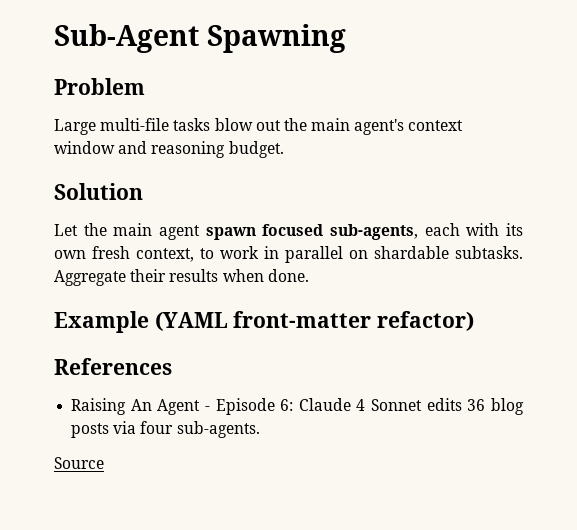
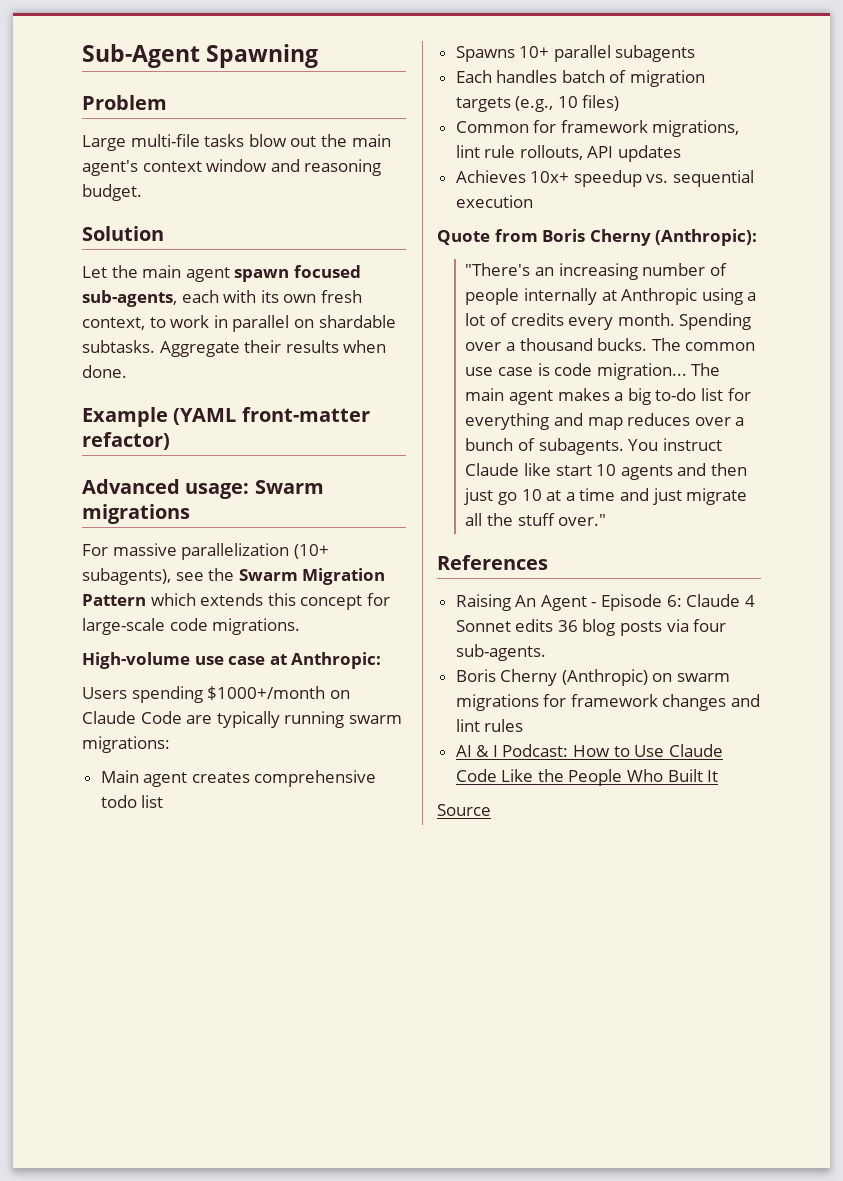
(475, 321) none -> [82,479,324,499] [82,504,190,524] [82,543,329,560] [82,568,386,585] [82,593,390,610] [82,618,301,635] [82,652,382,669] [82,686,350,703] [82,711,402,728] [82,736,170,753] [100,770,377,787] [100,795,164,808] [455,45,696,62] [455,70,706,87] [455,95,620,112] [455,120,740,137] [455,145,682,162] [455,170,755,187] [455,195,533,208] [437,229,758,246] [465,263,727,280] [465,288,757,305] [465,313,752,330] [465,338,756,351] [465,363,721,380] [465,388,751,405] [465,413,745,430] [465,438,722,455] [465,463,747,480] [464,488,748,505] [465,513,607,526] // Advanced usage: Swarm migrations // For massive parallelization (10+ subagents), see the Swarm Migration Pattern which extends this concept for large-scale code migrations. // High-volume use case at Anthropic: // Users spending $1000+/month on Claude Code are typically running swarm migrations: // Main agent creates comprehensive todo list // Spawns 10+ parallel subagents // Each handles batch of migration targets (e.g., 10 files) // Common for framework migrations, lint rule rollouts, API updates // Achieves 10x+ speedup vs. sequential execution // Quote from Boris Cherny (Anthropic): // "There's an increasing number of people internally at Anthropic using a lot of credits every month. Spending over a thousand bucks. The common use case is code migration... The main agent makes a big to-do list for everything and map reduces over a bunch of subagents. You instruct Claude like start 10 agents and then just go 10 at a time and just migrate all the stuff over."
(260, 429) none -> [455,669,731,686] [455,694,761,711] [455,719,524,732] [455,744,723,757] [455,769,719,786] // Boris Cherny (Anthropic) on swarm migrations for framework changes and lint rules // AI & I Podcast: How to Use Claude Code Like the People Who Built It

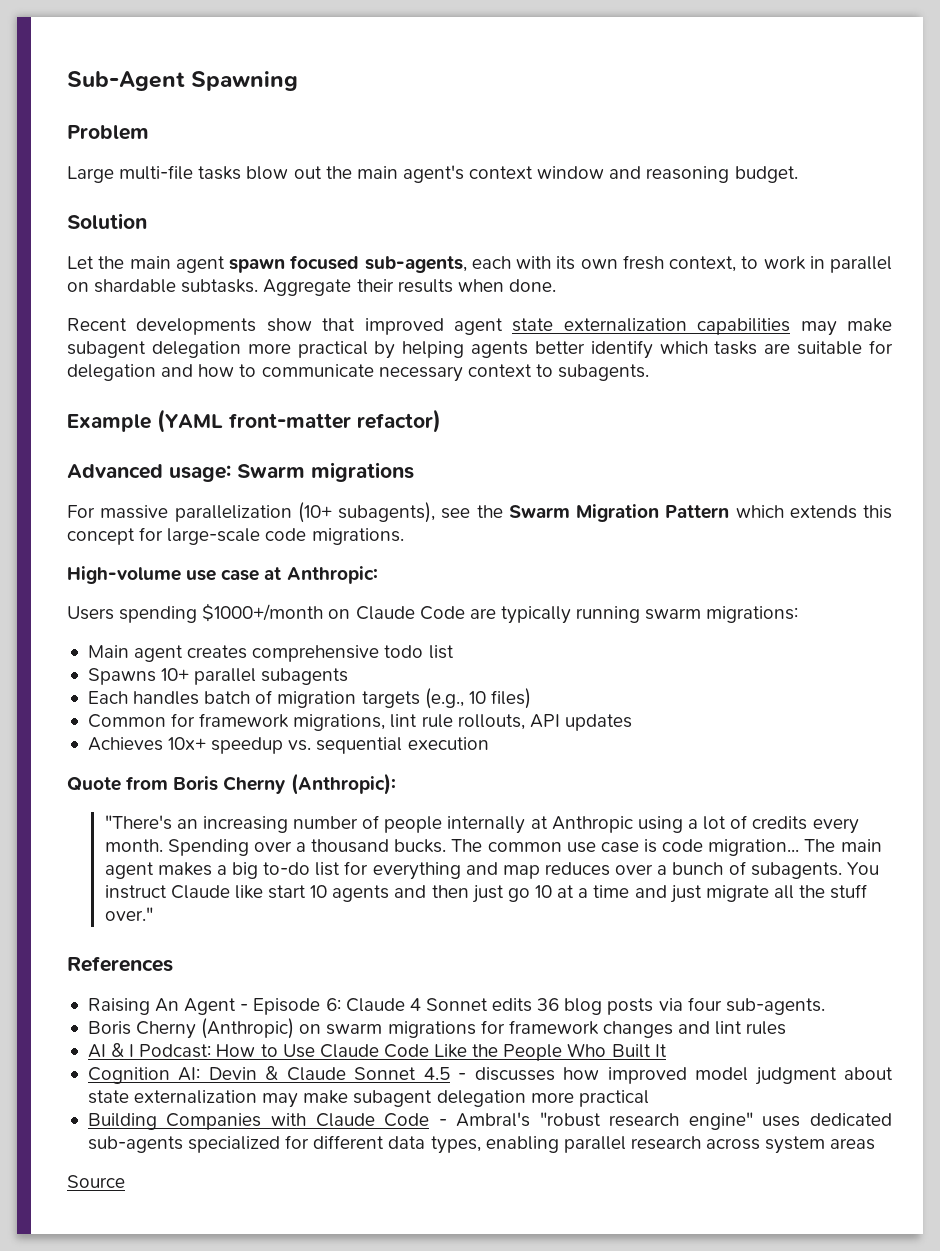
(127, 371) none -> [67,318,892,336] [67,340,893,359] [67,364,650,382] // Recent developments show that improved agent state externalization capabilities may make subagent delegation more practical by helping agents better identify which tasks are suitable for delegation and how to communicate necessary context to subagents.
(719, 776) none -> [87,1066,893,1085] [87,1090,649,1108] [87,1112,892,1130] [87,1135,876,1154] // Cognition AI: Devin & Claude Sonnet 4.5 - discusses how improved model judgment about state externalization may make subagent delegation more practical // Building Companies with Claude Code - Ambral's "robust research engine" uses dedicated sub-agents specialized for different data types, enabling parallel research across system areas

